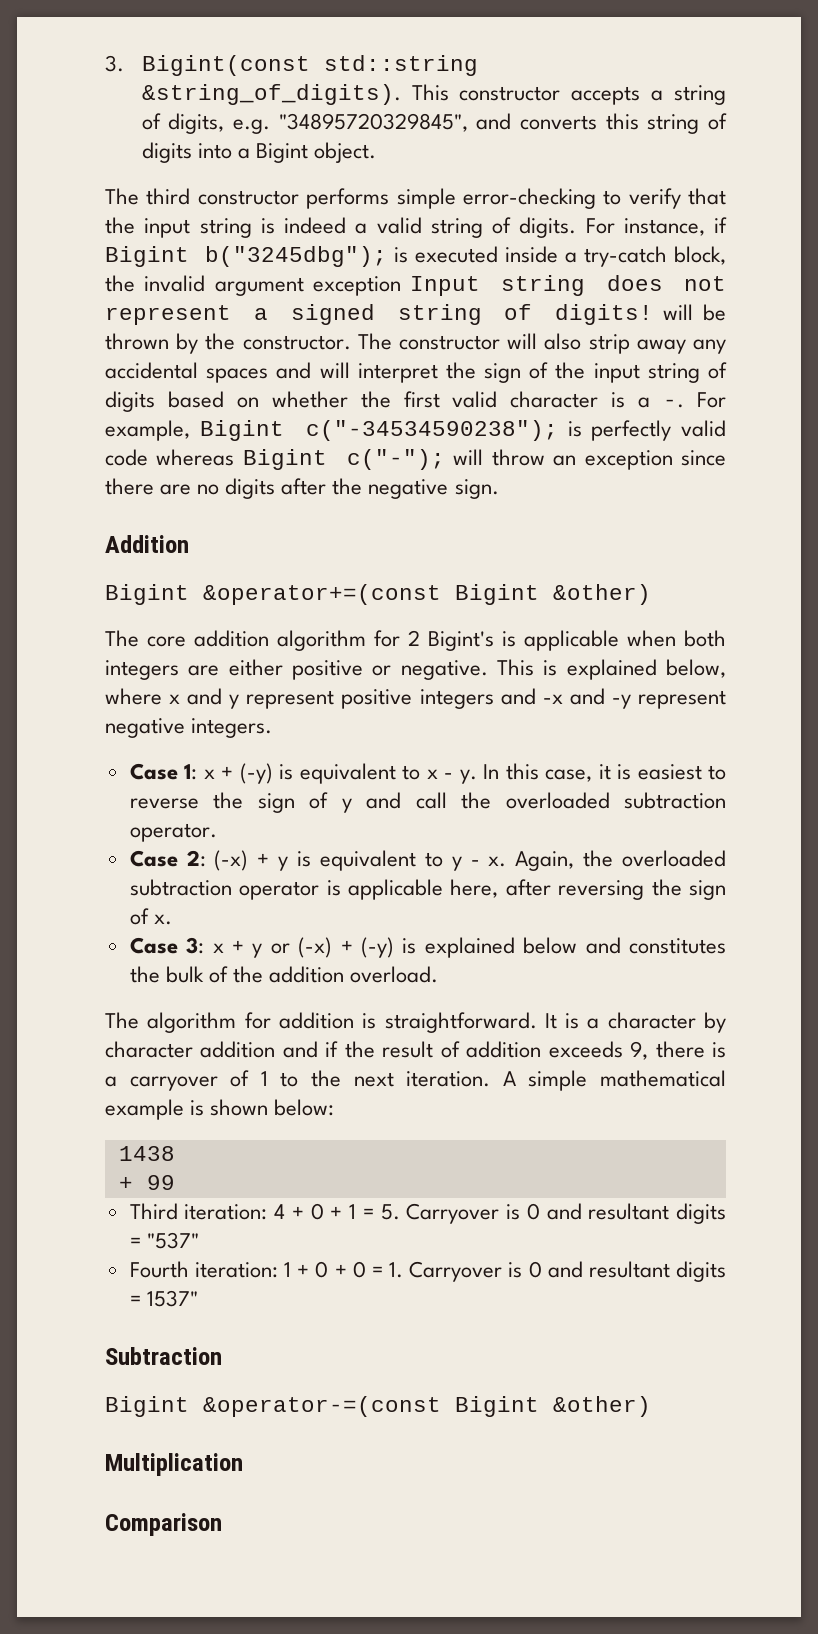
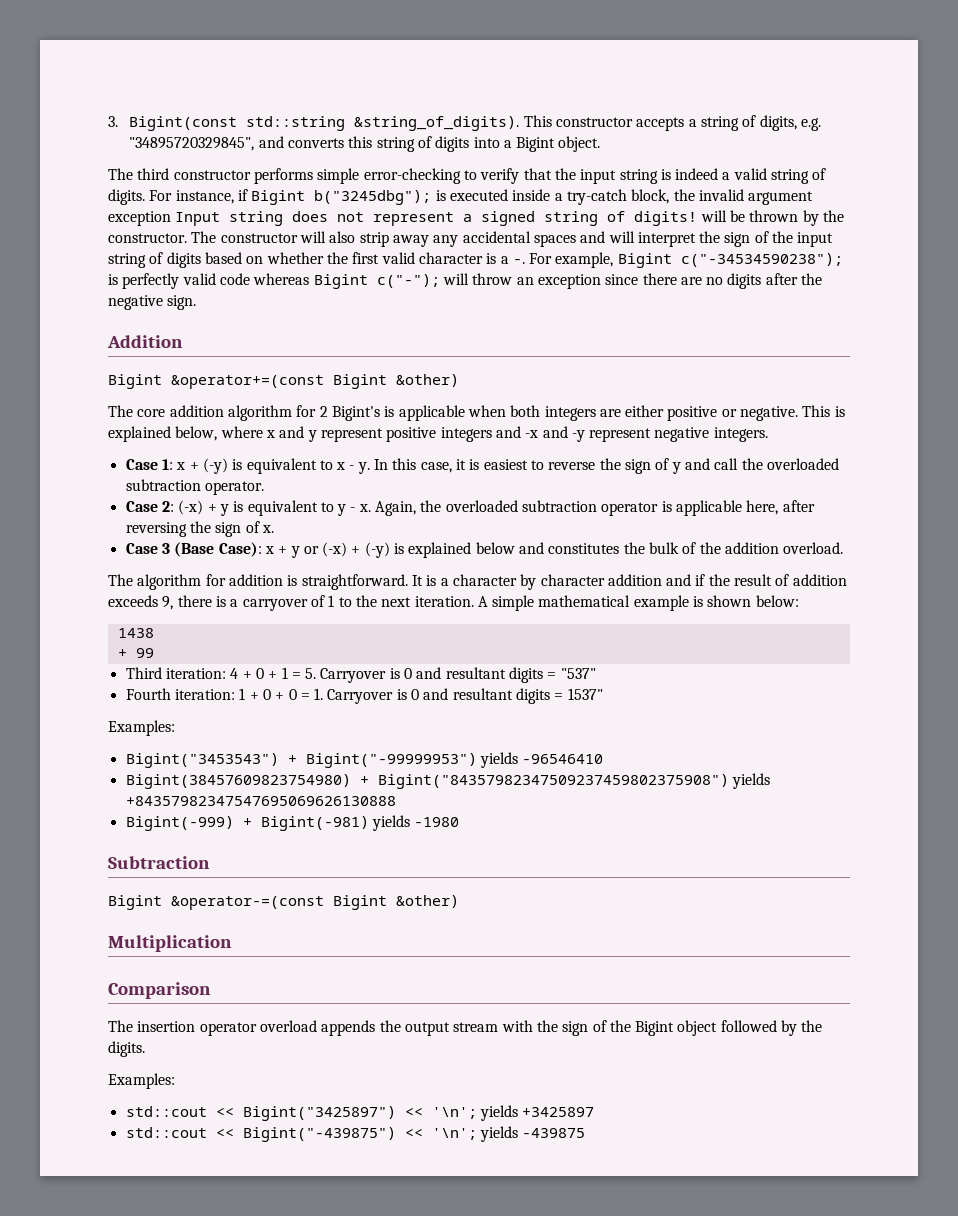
[186,937,205,954] 3: -> [161,542,262,557] 3 (Base Case):
(198, 1298) none -> [108,720,175,736] [125,752,604,768] [125,773,770,789] [125,796,396,806] [125,815,460,831] // Examples: // Bigint("3453543") + Bigint("-99999953") yields -96546410 // Bigint(38457609823754980) + Bigint("84357982347509237459802375908") yields +84357982347547695069626130888 // Bigint(-999) + Bigint(-981) yields -1980
(222, 1524) none -> [108,1020,823,1036] [108,1041,145,1057] [108,1073,175,1089] [125,1105,595,1121] [125,1126,586,1142] // The insertion operator overload appends the output stream with the sign of the Bigint object followed by the digits. // Examples: // std::cout << Bigint("3425897") << '\n'; yields +3425897 // std::cout << Bigint("-439875") << '\n'; yields -439875

